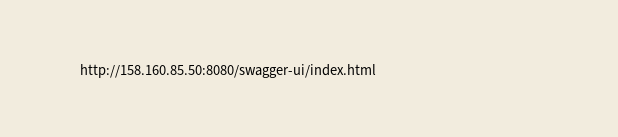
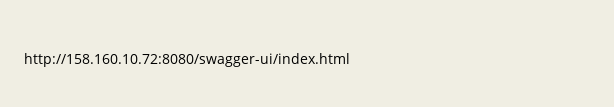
[80,64,376,78] http://158.160.85.50:8080/swagger-ui/index.html -> [24,53,350,67] http://158.160.10.72:8080/swagger-ui/index.html

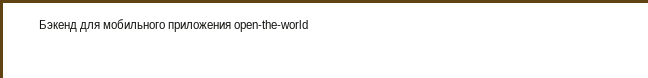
[24,53,350,67] http://158.160.10.72:8080/swagger-ui/index.html -> [39,19,309,32] Бэкенд для мобильного приложения open-the-world

